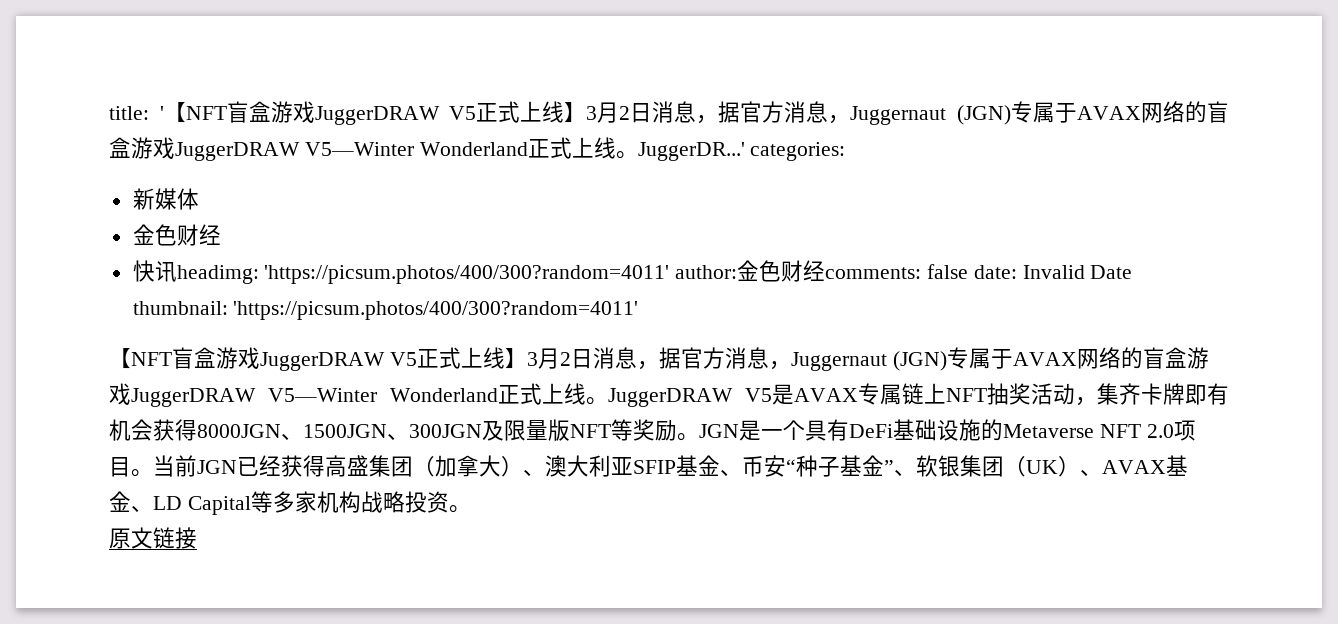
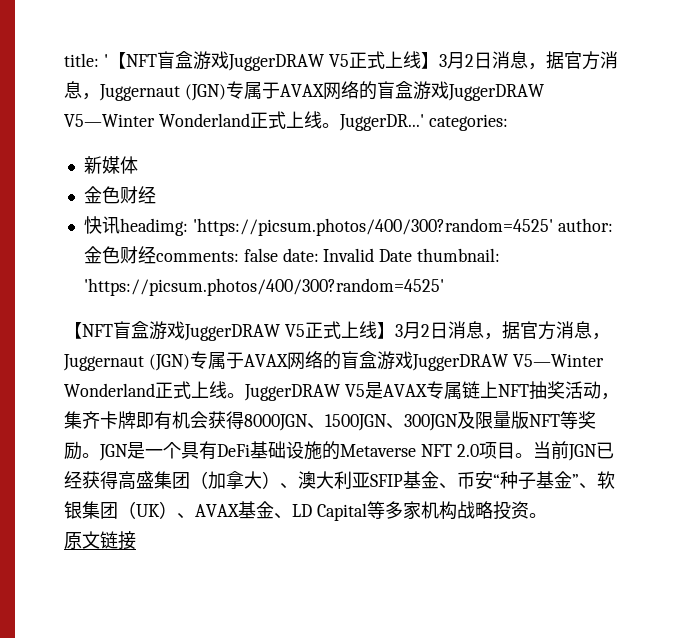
[264,265,670,284] 'https://picsum.photos/400/300?random=4011' -> [192,218,553,236] 'https://picsum.photos/400/300?random=4525'
[233,301,639,320] 'https://picsum.photos/400/300?random=4011' -> [83,278,444,296] 'https://picsum.photos/400/300?random=4525'

